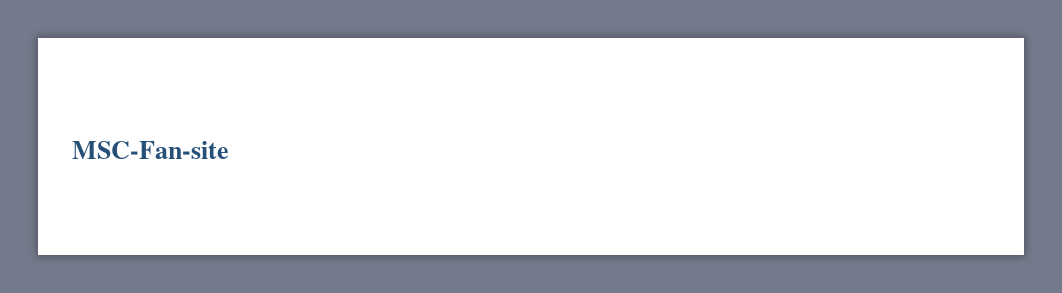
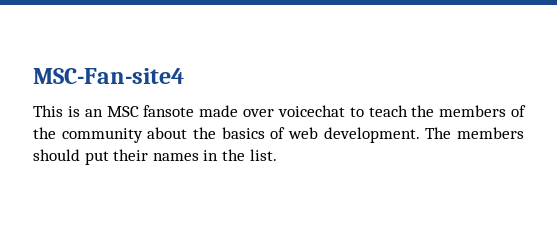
[72,141,229,159] MSC-Fan-site -> [33,68,184,84] [33,105,526,117] [33,127,524,143] [33,149,277,165] MSC-Fan-site4 // This is an MSC fansote made over voicechat to teach the members of the community about the basics of web development. The members should put their names in the list.

